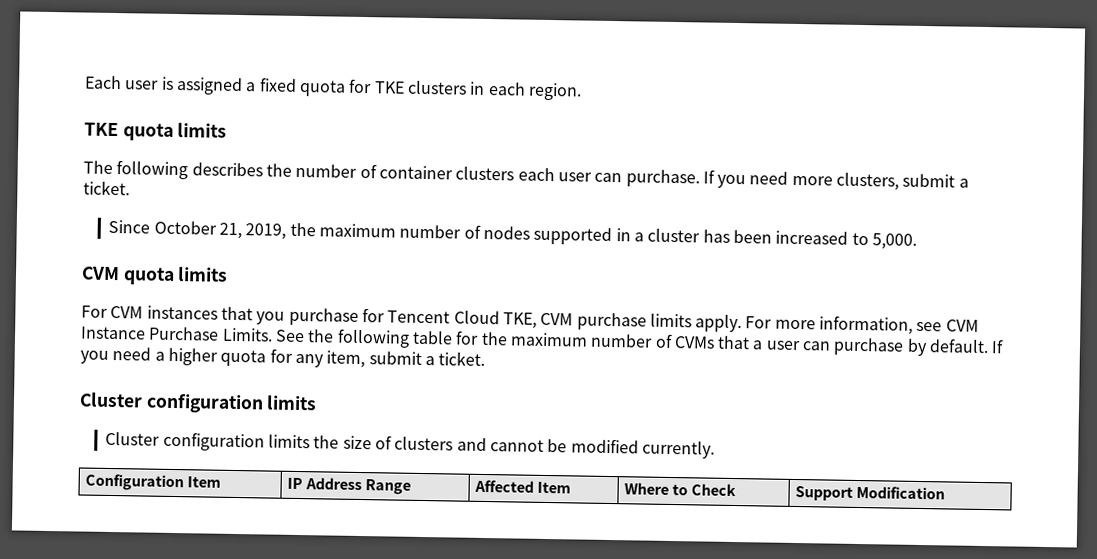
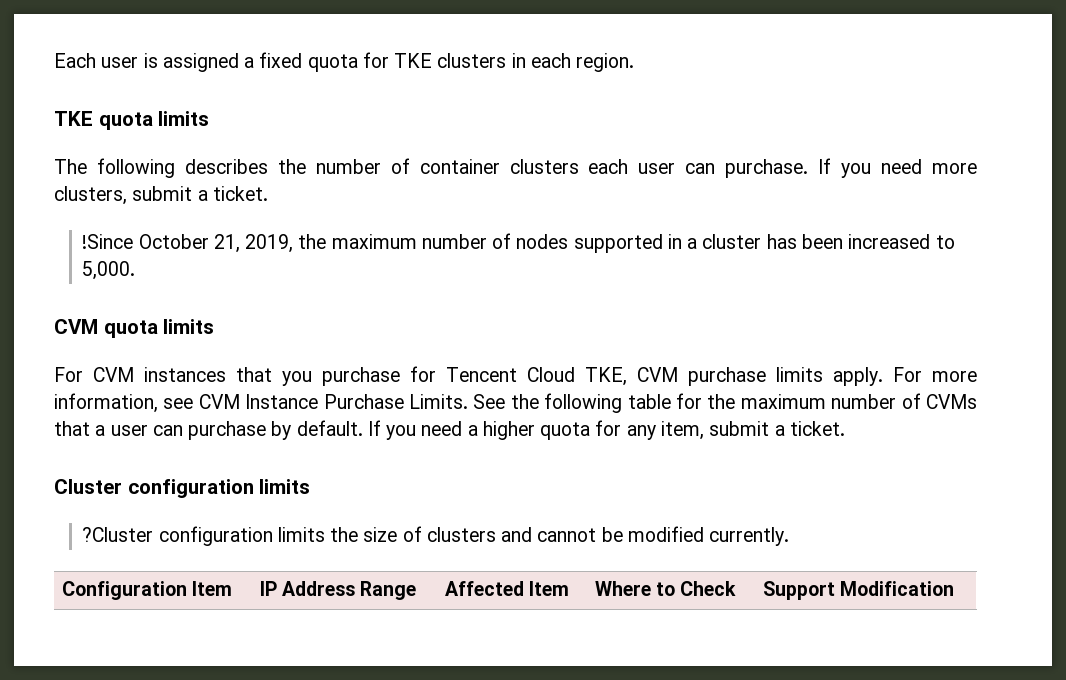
[108,219,151,234] Since -> [82,234,134,249] !Since
[105,431,161,446] Cluster -> [82,527,154,542] ?Cluster

